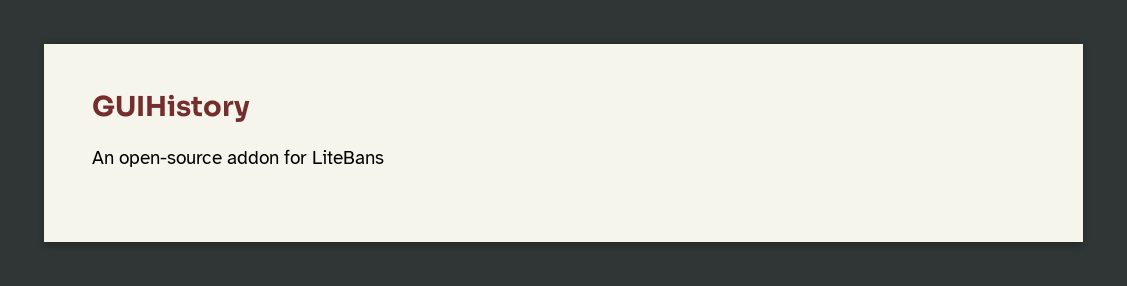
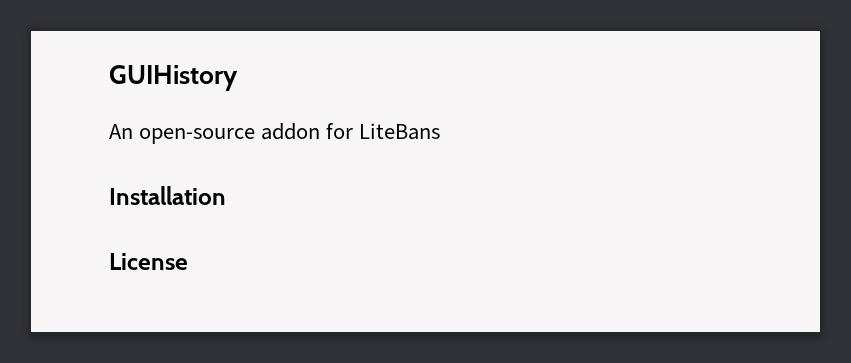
(384, 157) none -> [109,186,226,205] [109,253,188,270] // Installation // License

